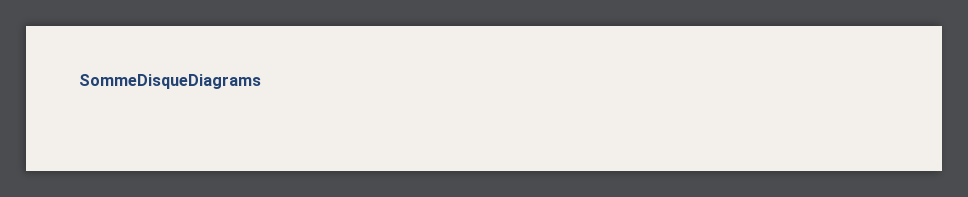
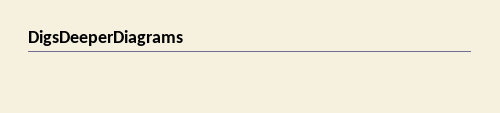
[79,74,261,89] SommeDisqueDiagrams -> [28,30,183,46] DigsDeeperDiagrams

